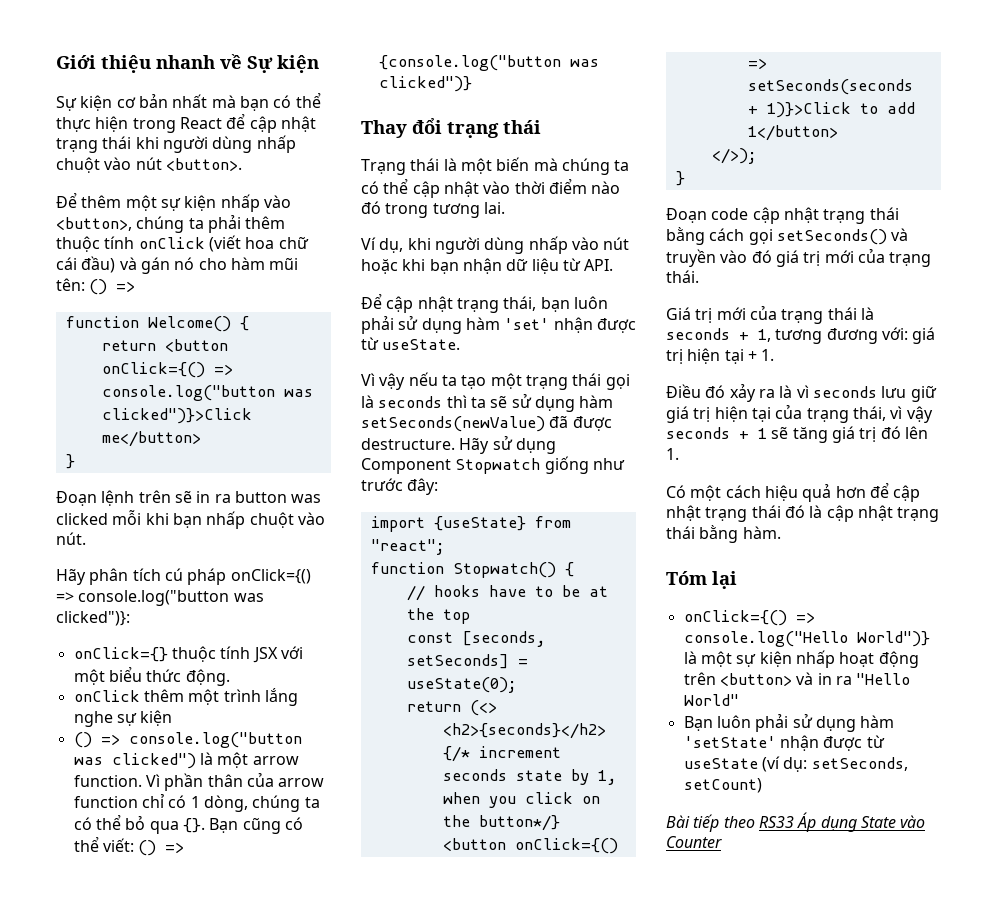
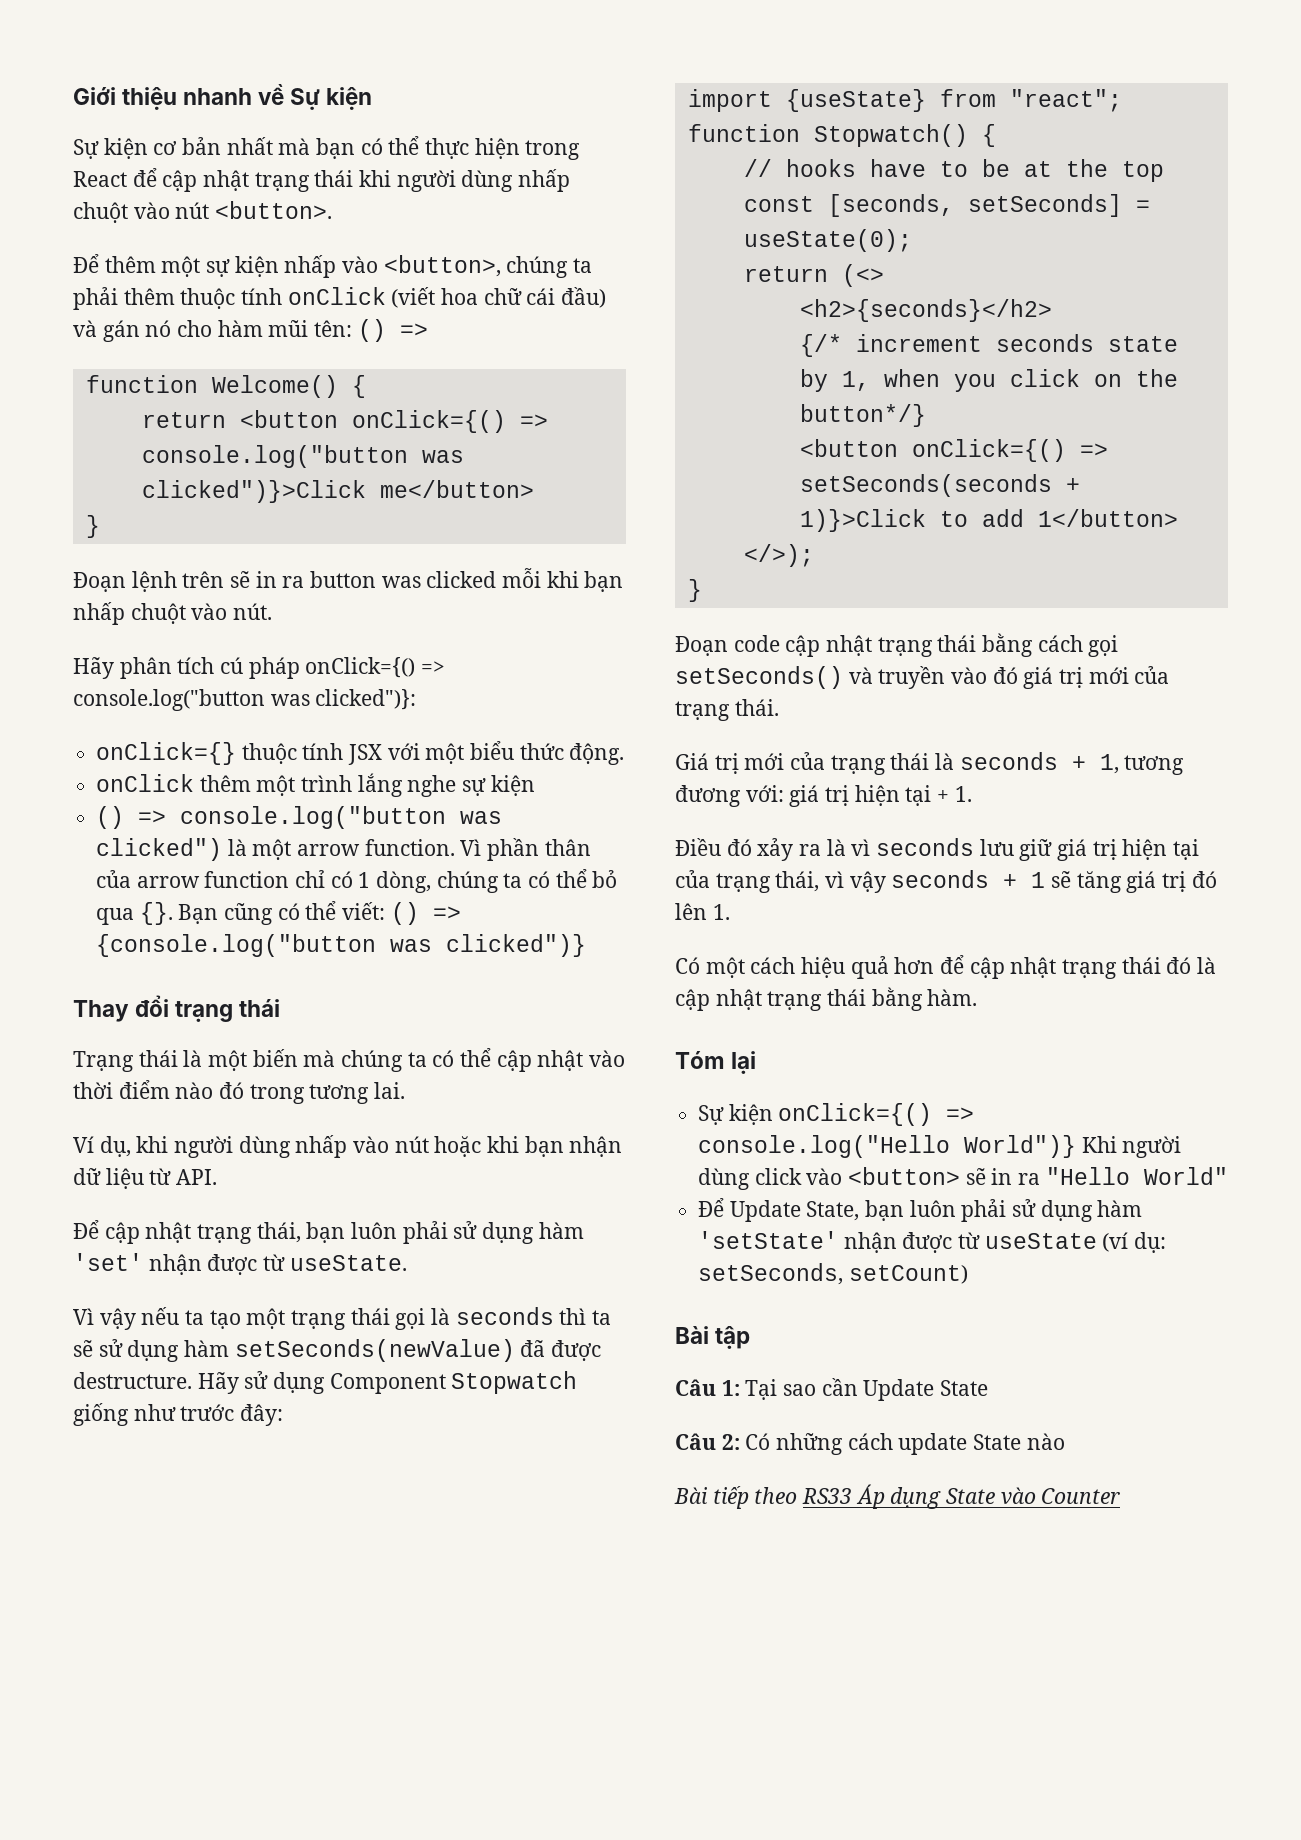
(737, 580) none -> [698,1104,773,1125] Sự kiện
[683,650,919,668] [683,672,814,686] là một sự kiện nhấp hoạt động trên <button> và -> [1081,1136,1182,1158] [698,1167,986,1190] Khi người dùng click vào <button> sẽ
[683,716,713,731] Bạn -> [698,1198,905,1222] Để Update State, bạn
(762, 785) none -> [675,1326,751,1349] [675,1378,989,1401] [675,1433,1065,1455] // Bài tập // Câu 1: Tại sao cần Update State // Câu 2: Có những cách update State nào

